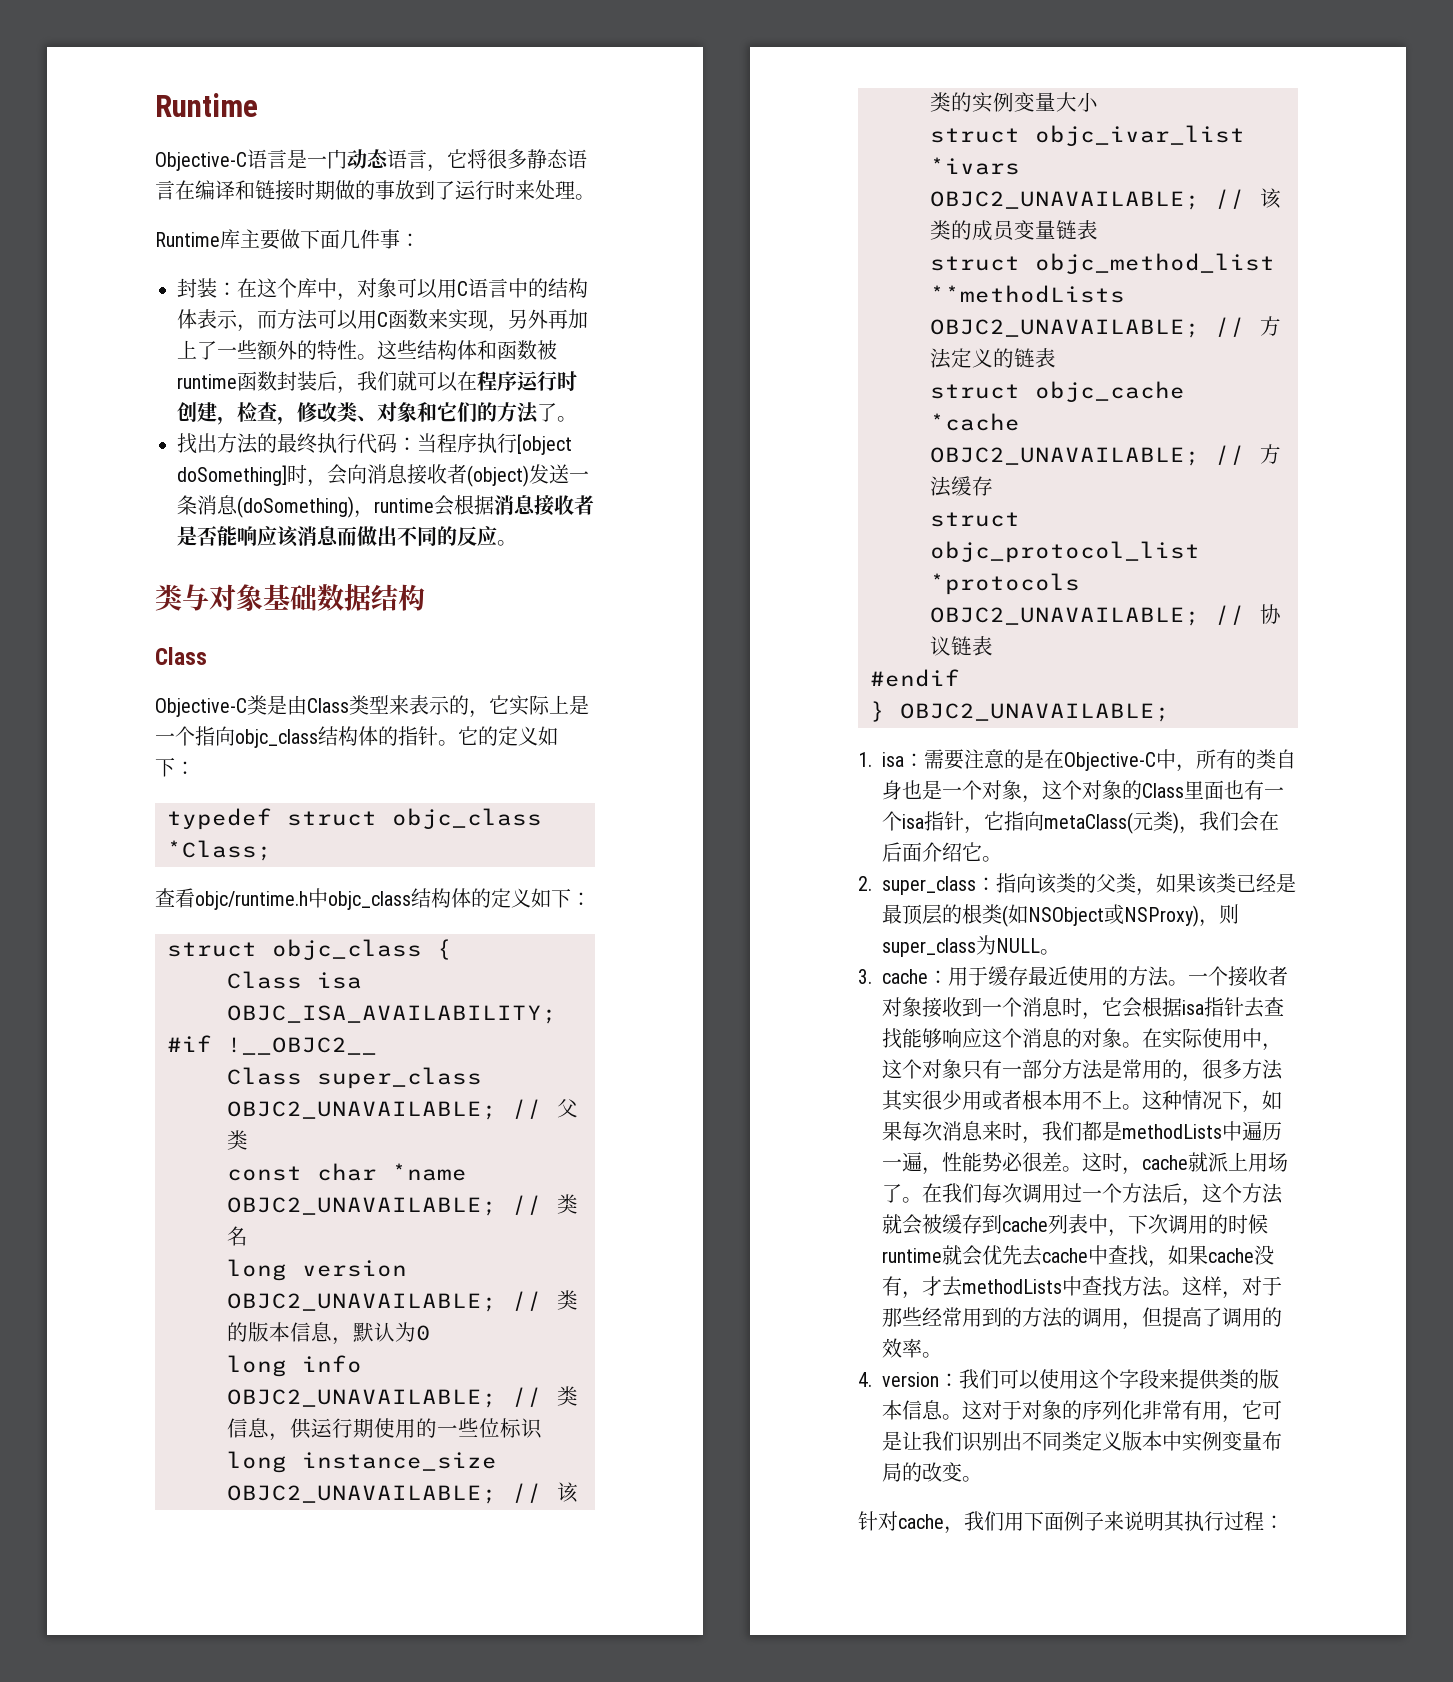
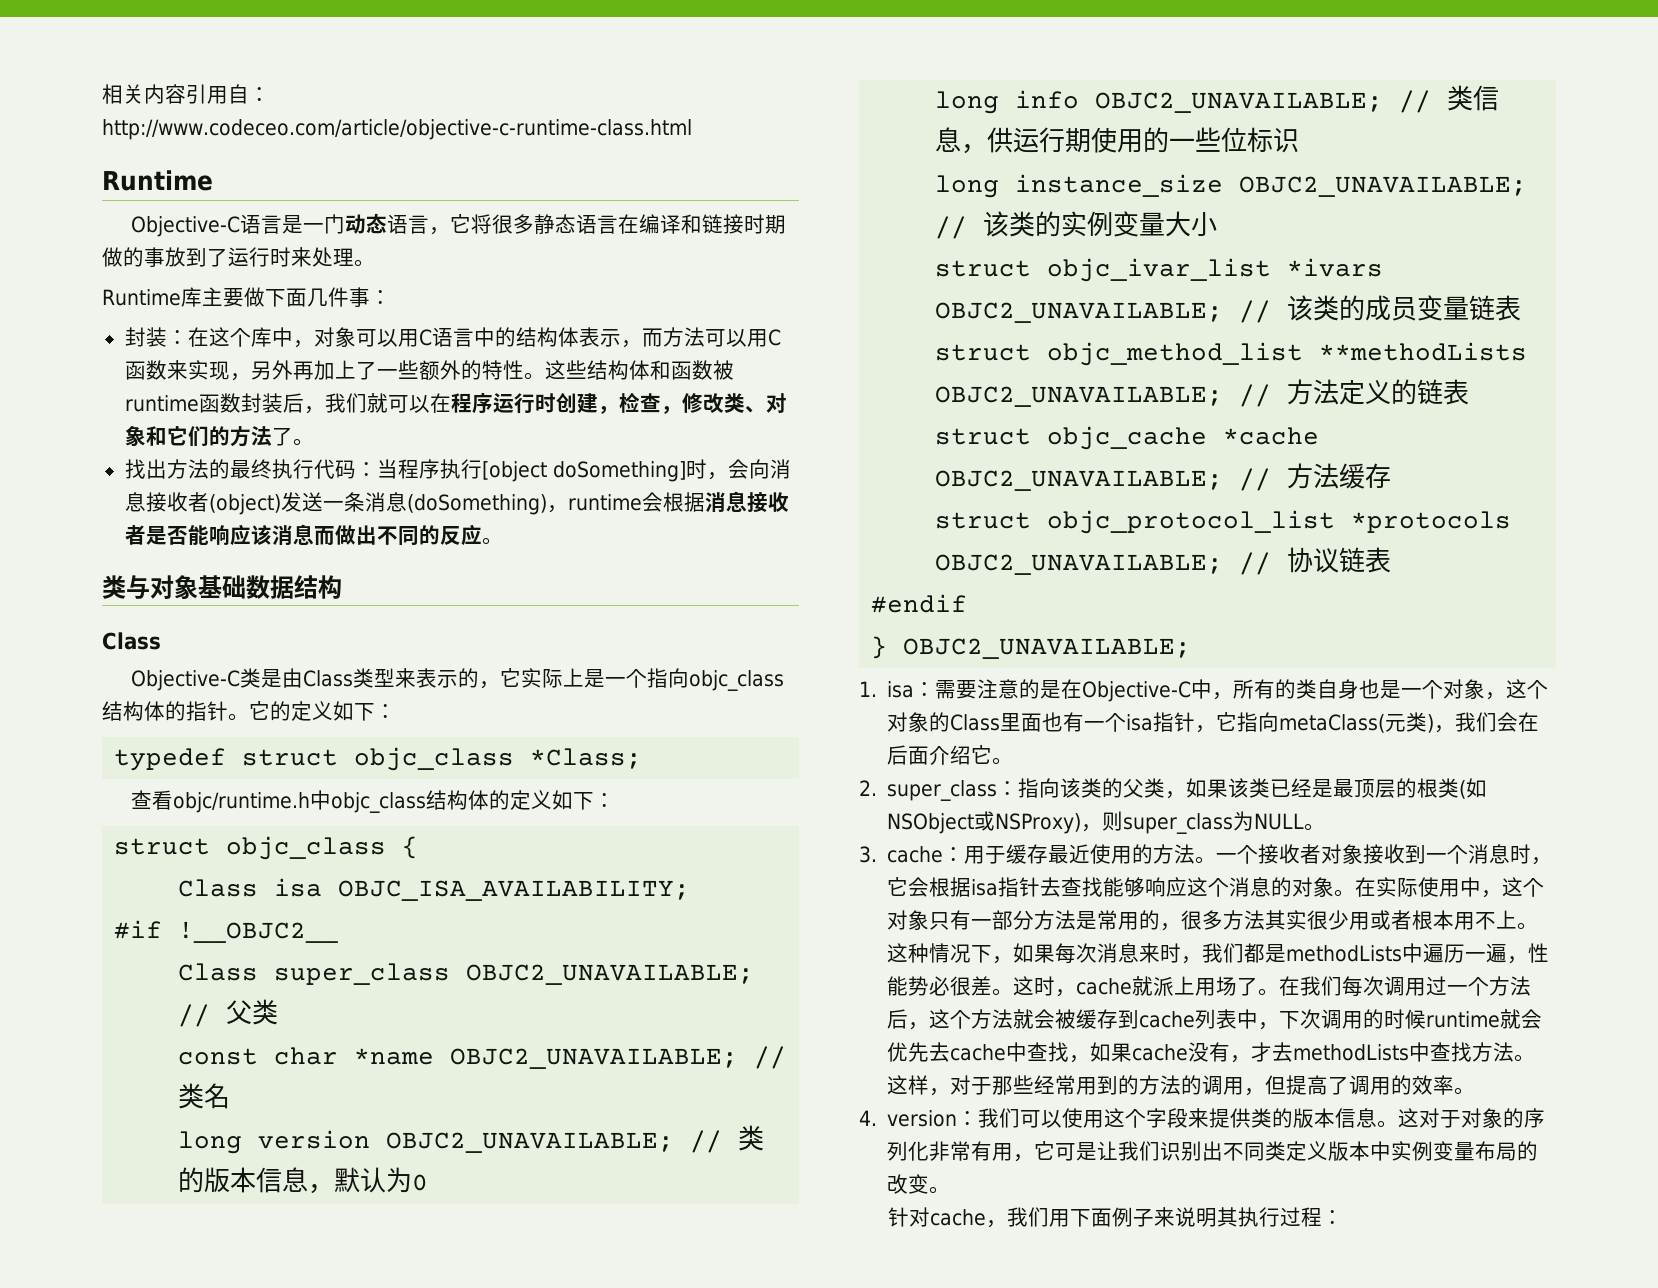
(155, 105) none -> [102,84,270,104] [102,119,692,140] 相关内容引用自：http://www.codeceo.com/article/objective-c-runtime-class.html //

